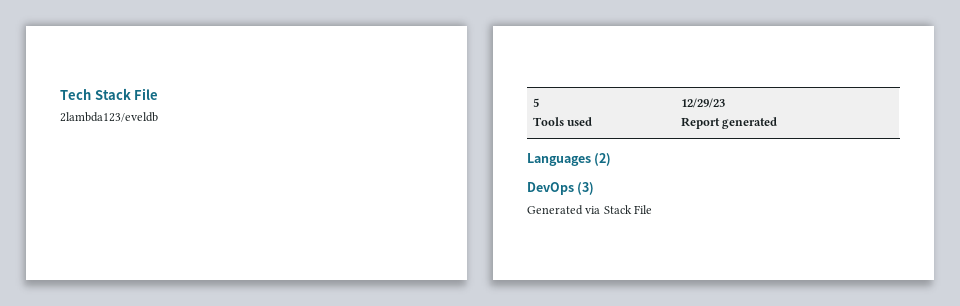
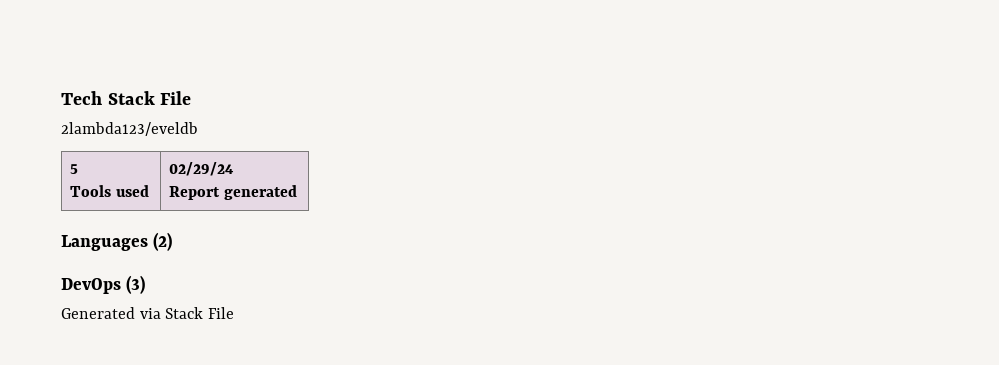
[680,98,725,108] 12/29/23 -> [169,162,235,176] 02/29/24

